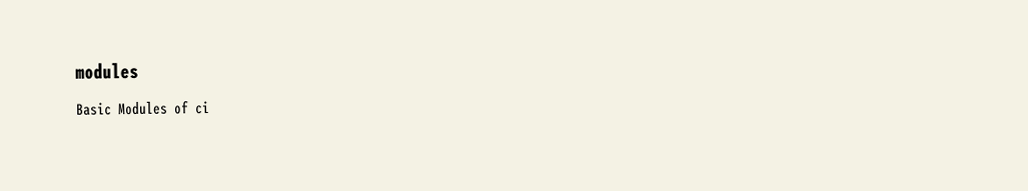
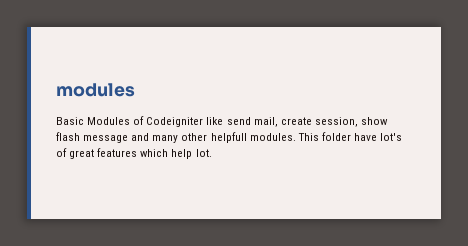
[195,100,210,115] ci -> [146,117,388,127] [56,132,403,143] [56,148,212,159] Codeigniter like send mail, create session, show flash message and many other helpfull modules. This folder have lot's of great features which help lot.

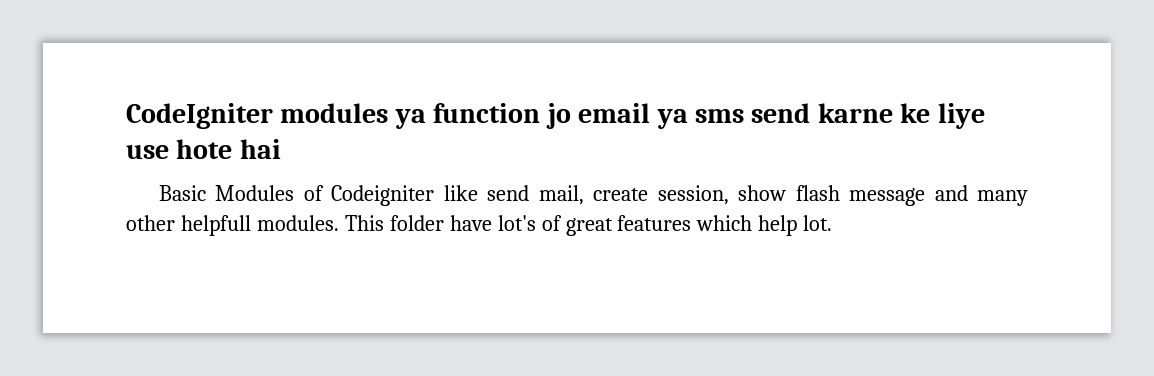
(56, 90) none -> [126,103,273,129] CodeIgniter
(135, 90) none -> [394,103,985,129] [126,139,281,159] ya function jo email ya sms send karne ke liye use hote hai

